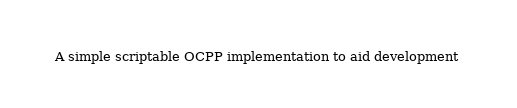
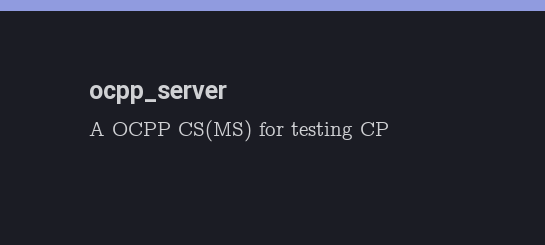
[54,51,459,64] A simple scriptable OCPP implementation to aid development -> [89,85,227,104] [89,120,389,142] ocpp_server // A OCPP CS(MS) for testing CP

